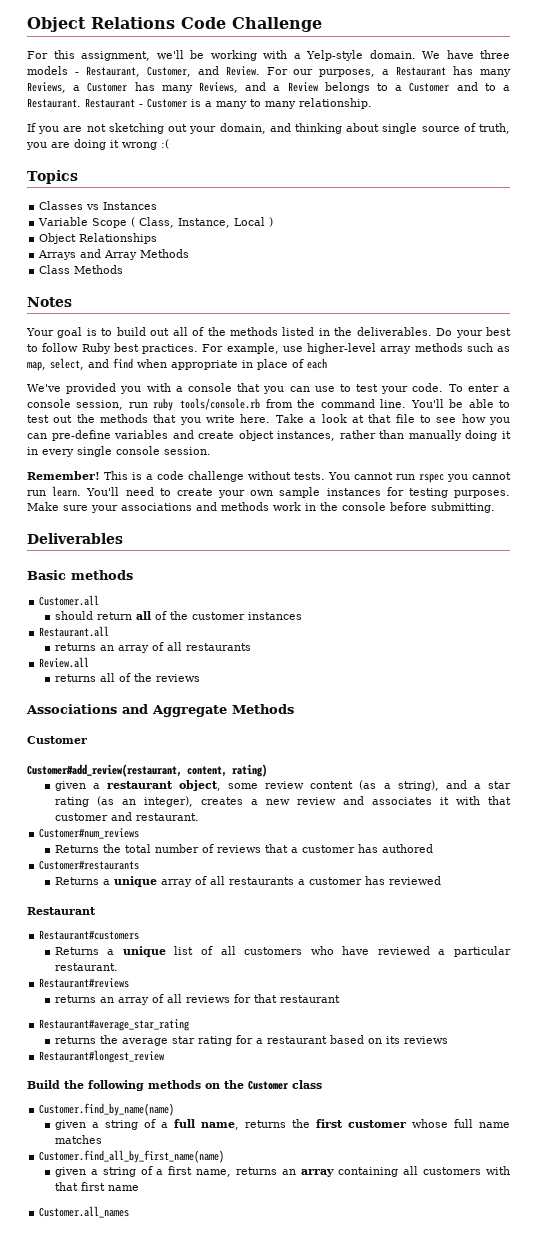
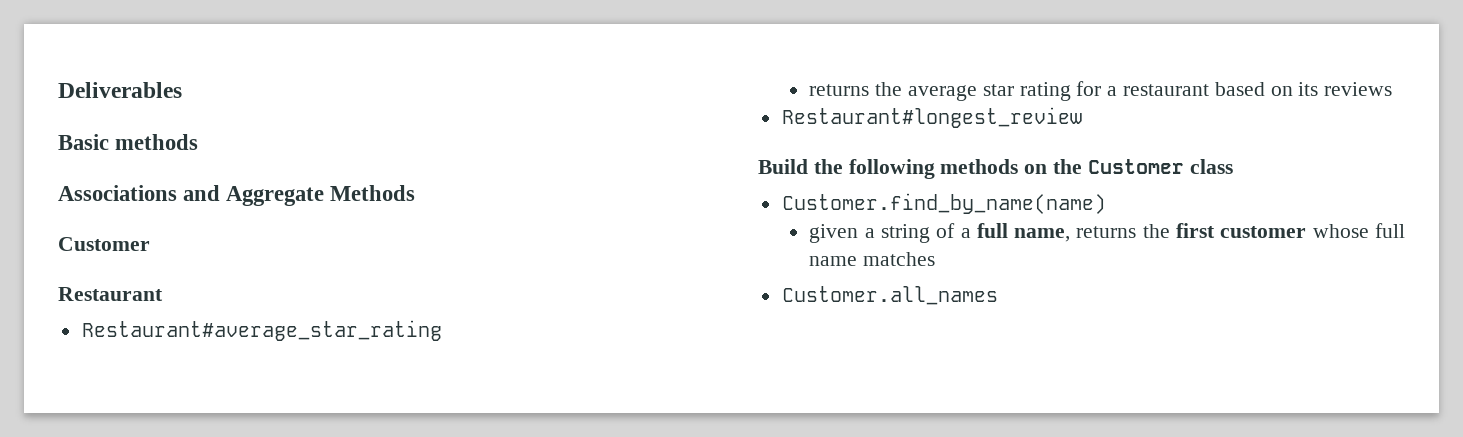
[27,17,322,32] [27,50,510,61] [27,66,512,77] [27,82,510,93] [27,98,372,109] [27,123,511,134] [26,139,169,150] [27,170,78,184] [39,201,158,210] [38,217,274,228] [39,233,158,244] [38,249,190,260] [39,265,124,274] [27,297,72,307] [26,327,511,338] [27,343,510,354] [27,358,327,371] [27,383,510,394] [27,398,511,411] [27,414,511,425] [27,430,512,441] [27,446,211,457] [27,471,511,483] [27,486,510,498] [27,502,495,513] [27,533,123,544] [27,570,133,580] [39,595,100,606] [54,611,302,620] [39,626,110,637] [54,642,251,653] [39,657,90,668] [54,673,200,682] Object Relations Code Challenge // For this assignment, we'll be working with a Yelp-style domain. We have three models - Restaurant, Customer, and Review. For our purposes, a Restaurant has many Reviews, a Customer has many Reviews, and a Review belongs to a Customer and to a Restaurant. Restaurant - Customer is a many to many relationship. // If you are not sketching out your domain, and thinking about single source of truth, you are doing it wrong :( // Topics // Classes vs Instances // Variable Scope ( Class, Instance, Local ) // Object Relationships // Arrays and Array Methods // Class Methods // Notes // Your goal is to build out all of the methods listed in the deliverables. Do your best to follow Ruby best practices. For example, use higher-level array methods such as map, select, and find when appropriate in place of each // We've provided you with a console that you can use to test your code. To enter a console session, run ruby tools/console.rb from the command line. You'll be able to test out the methods that you write here. Take a look at that file to see how you can pre-define variables and create object instances, rather than manually doing it in every single console session. // Remember! This is a code challenge without tests. You cannot run rspec you cannot run learn. You'll need to create your own sample instances for testing purposes. Make sure your associations and methods work in the console before submitting. // Deliverables // Basic methods // Customer.all // should return all of the customer instances // Restaurant.all // returns an array of all restaurants // Review.all // returns all of the reviews -> [58,82,182,98] [58,134,199,150] Deliverables // Basic methods
[27,764,267,777] [54,780,512,791] [54,796,512,807] [54,812,199,821] [39,828,140,839] [54,844,433,853] [39,860,140,870] [54,876,441,887] [27,907,96,915] [39,930,140,940] [54,946,511,957] [54,963,118,971] [39,978,130,988] [54,994,340,1005] Customer#add_review(restaurant, content, rating) // given a restaurant object, some review content (as a string), and a star rating (as an integer), creates a new review and associates it with that customer and restaurant. // Customer#num_reviews // Returns the total number of reviews that a customer has authored // Customer#restaurants // Returns a unique array of all restaurants a customer has reviewed // Restaurant // Restaurant#customers // Returns a unique list of all customers who have reviewed a particular restaurant. // Restaurant#reviews // returns an array of all reviews for that restaurant -> [58,287,163,301] Restaurant
[39,1150,225,1163] [54,1166,511,1177] [54,1182,139,1191] // Customer.find_all_by_first_name(name) // given a string of a first name, returns an array containing all customers with that first name -> (936, 259) none

